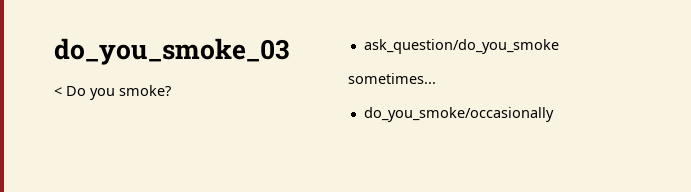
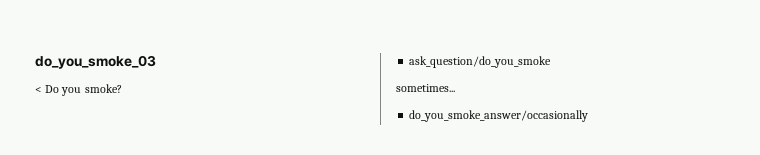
[363,107,554,122] do_you_smoke/occasionally -> [409,110,589,122] do_you_smoke_answer/occasionally

